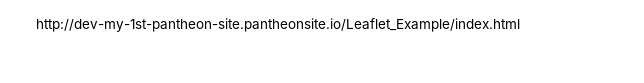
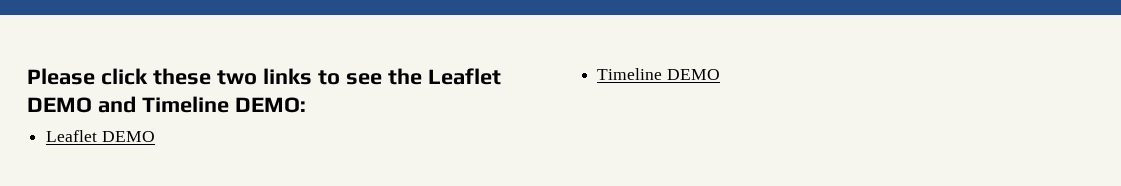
[36,18,520,32] http://dev-my-1st-pantheon-site.pantheonsite.io/Leaflet_Example/index.html -> [27,68,501,85] [27,96,306,113] [46,130,155,142] [597,68,720,80] Please click these two links to see the Leaflet DEMO and Timeline DEMO: // Leaflet DEMO // Timeline DEMO

